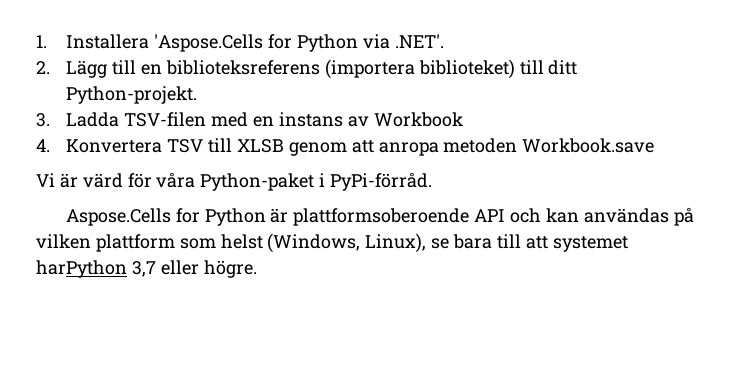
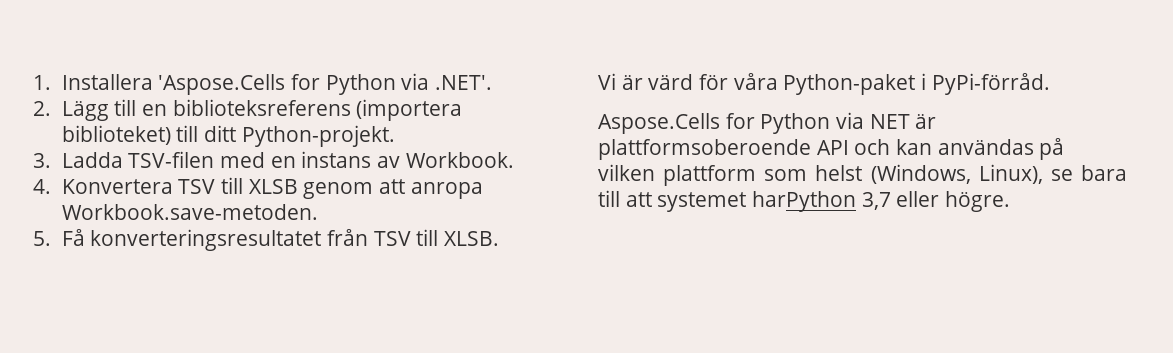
[373,112,463,127] Workbook -> [405,152,514,168] Workbook.
[443,138,655,153] metoden Workbook.save -> [61,204,318,220] [33,229,500,251] Workbook.save-metoden. // 5. Få konverteringsresultatet från TSV till XLSB.
(266, 217) none -> [835,112,910,129] via NET

